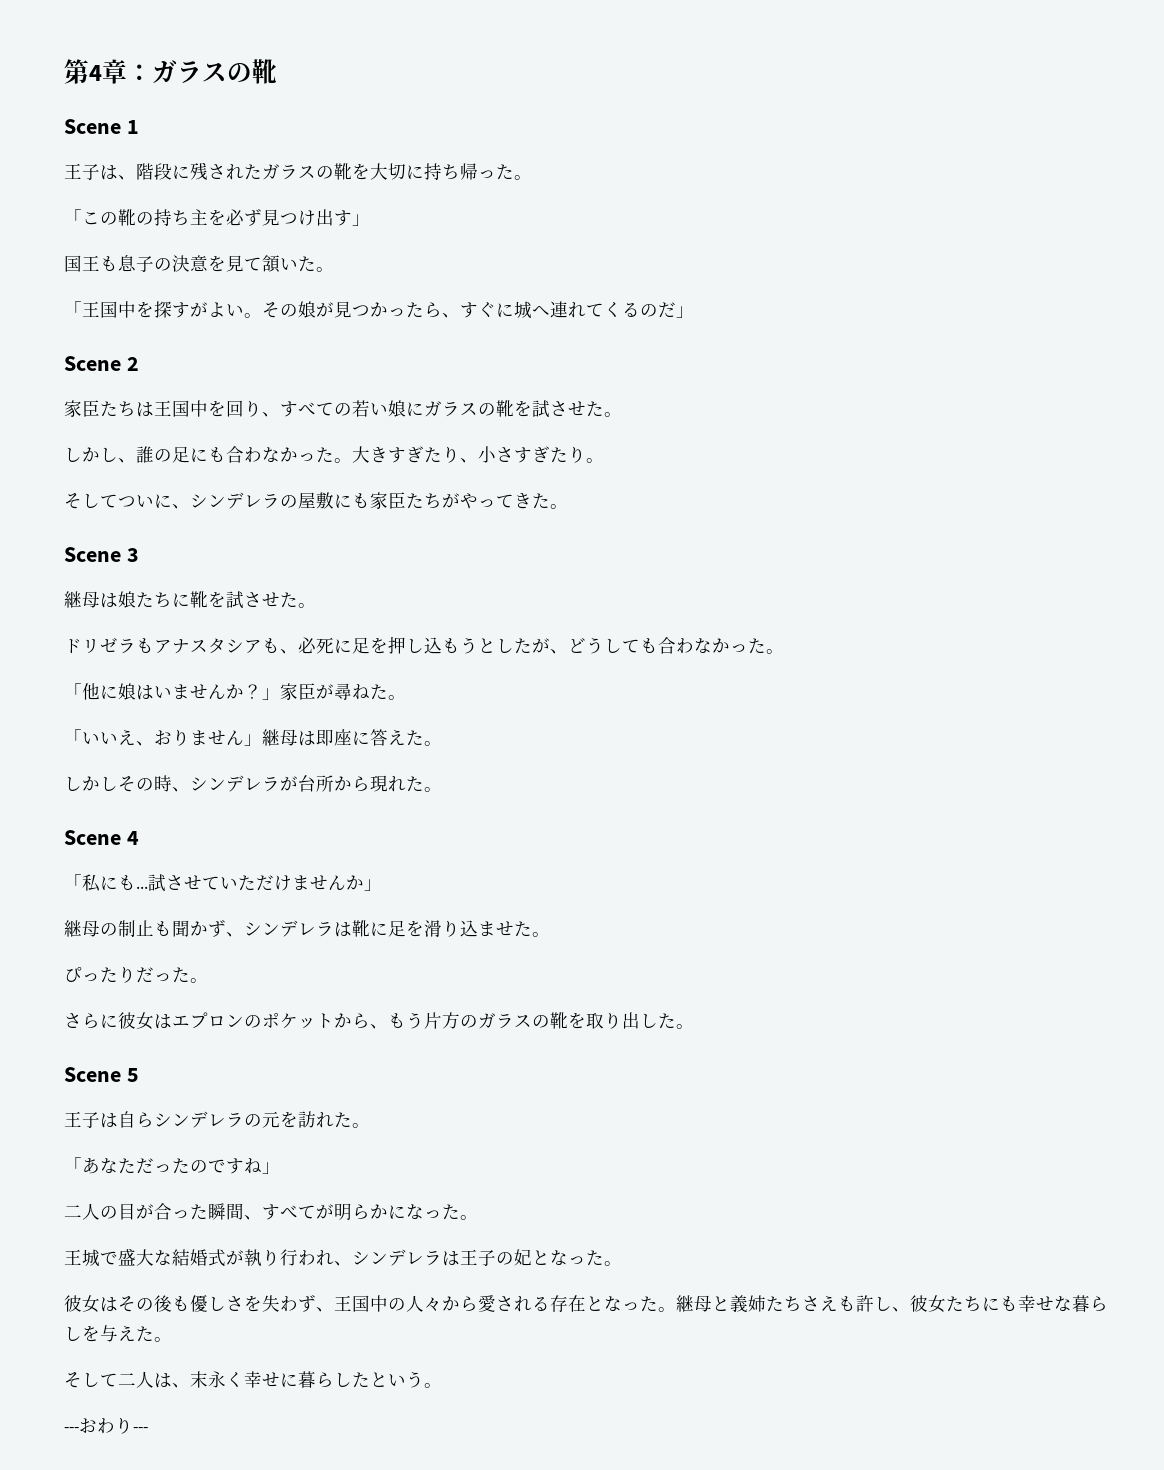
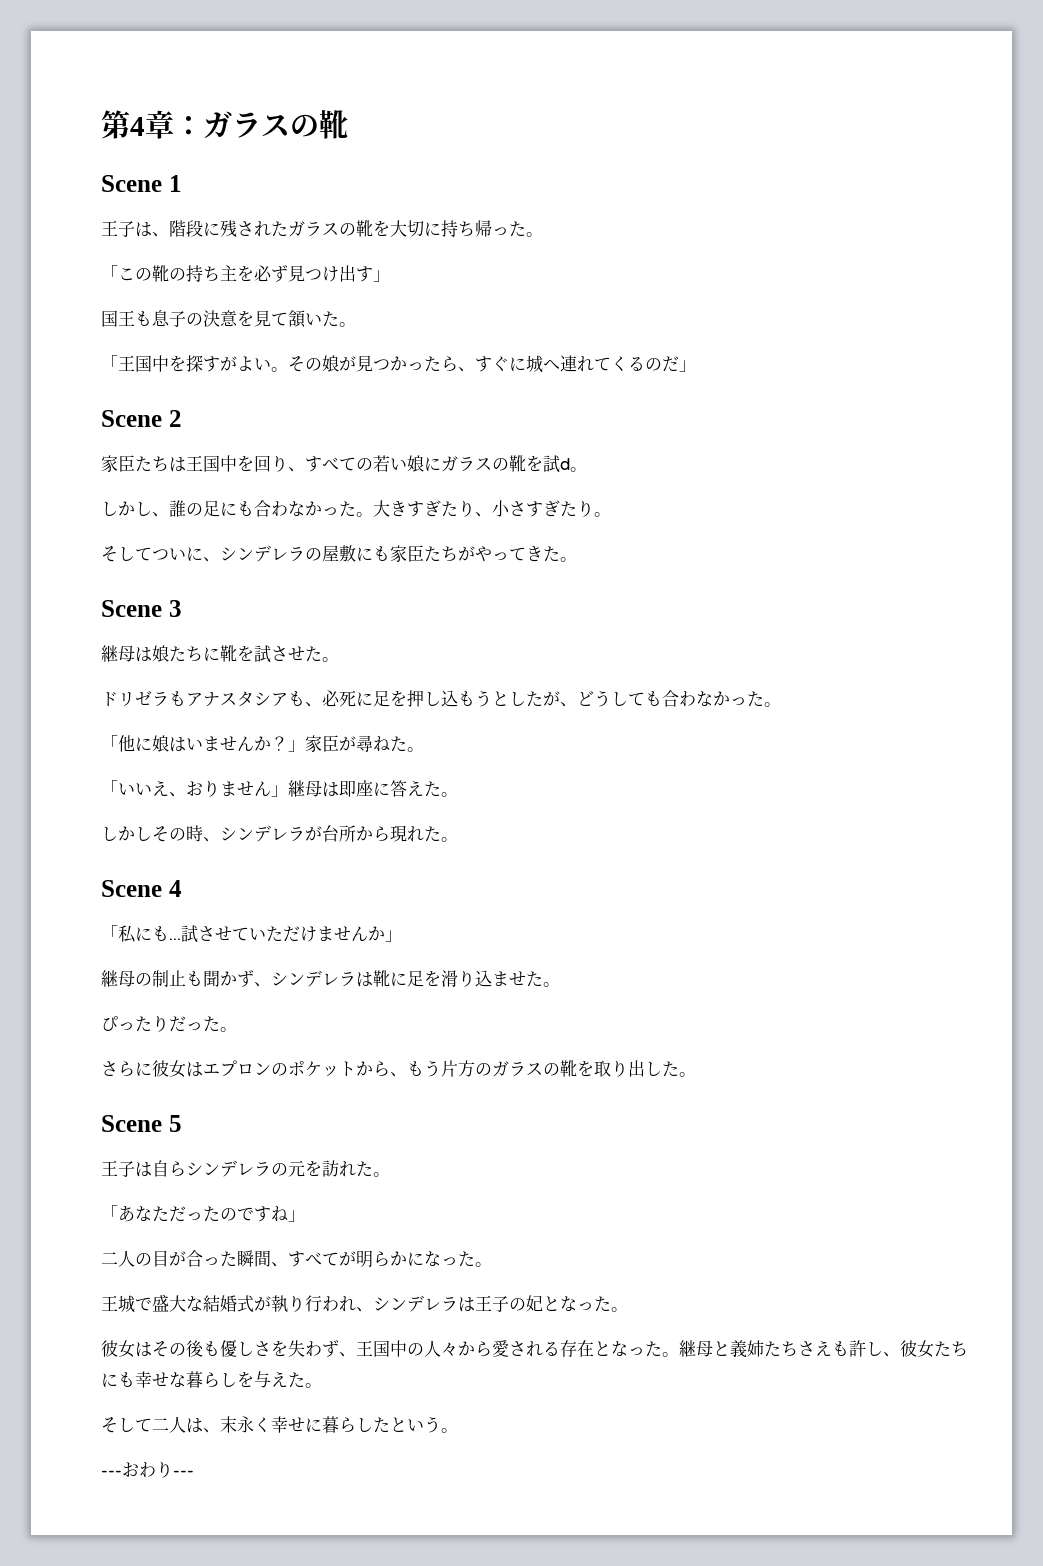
[550,401,604,417] させた -> [560,458,570,470] d

